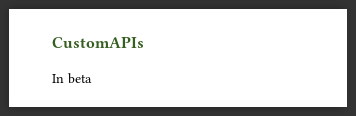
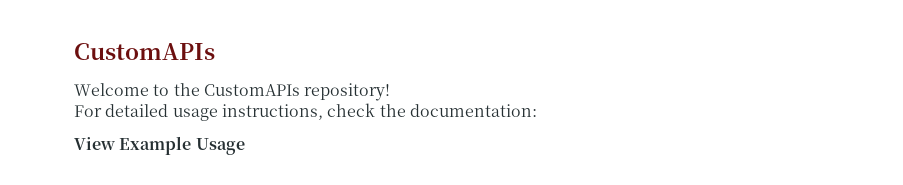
[52,73,92,84] In beta -> [74,83,391,101] [74,103,537,121] [74,136,245,155] Welcome to the CustomAPIs repository! // For detailed usage instructions, check the documentation: // View Example Usage

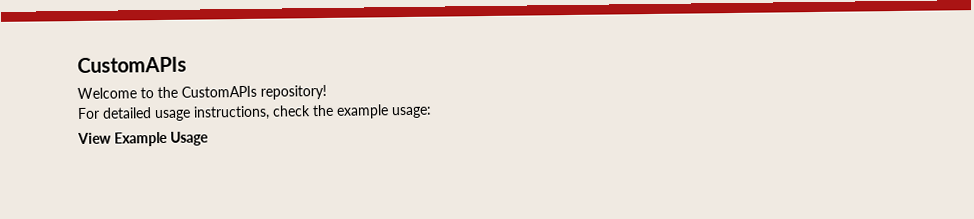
[409,104,537,117] documentation: -> [336,104,432,119] example usage:

